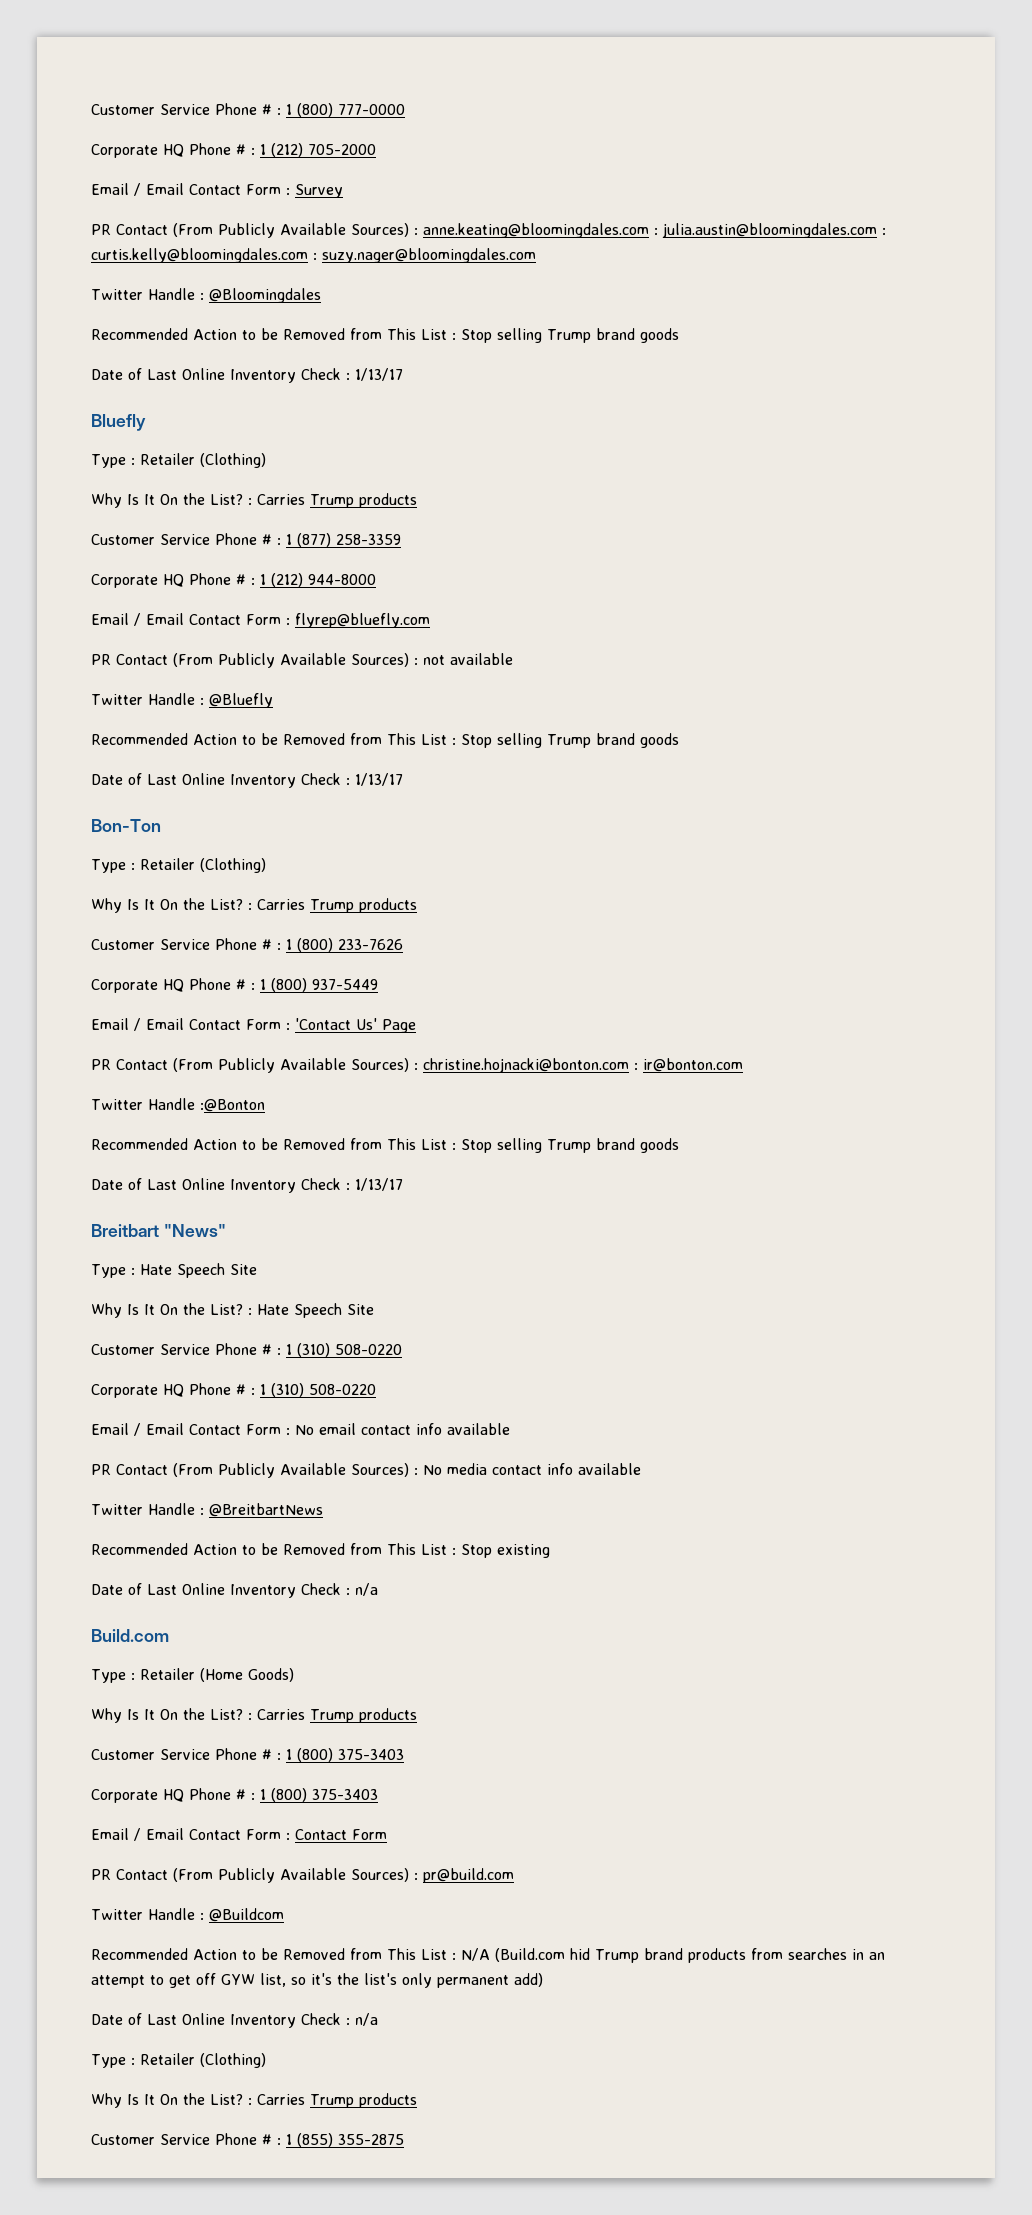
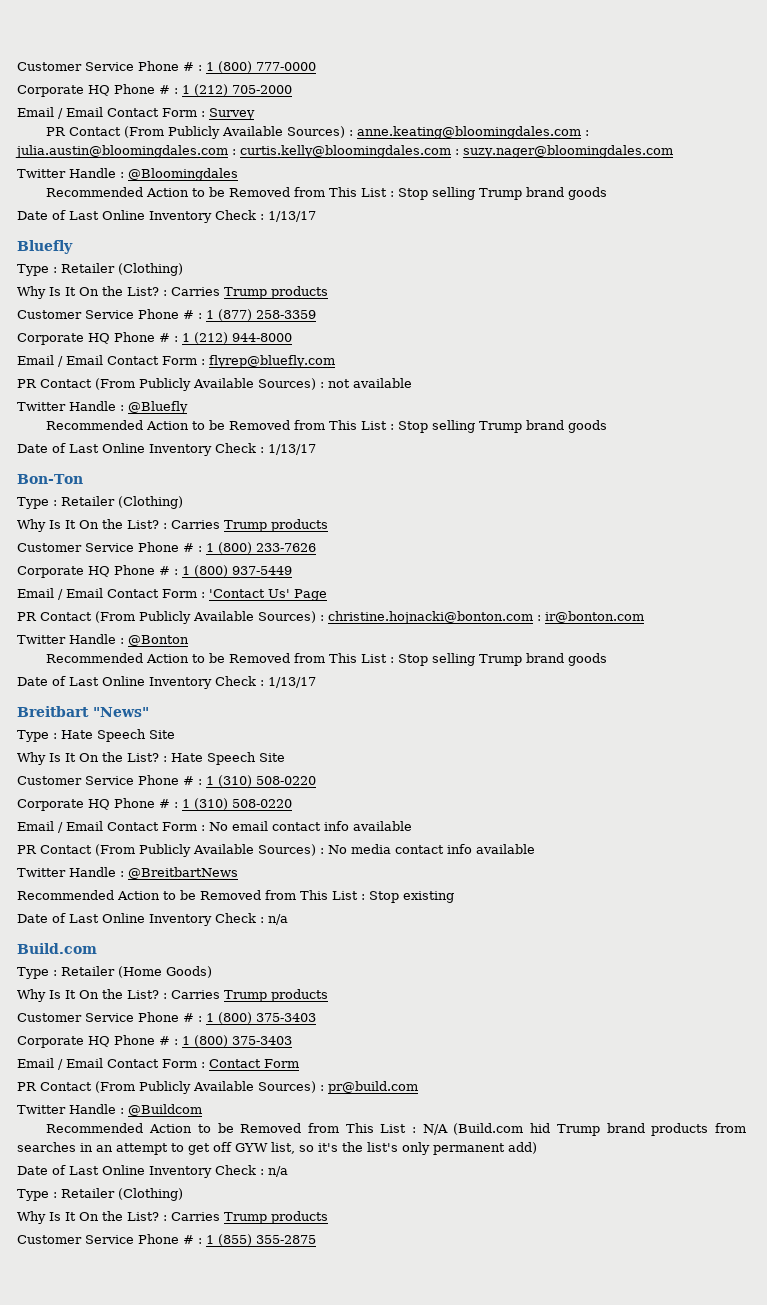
[199,1099,265,1112] :@Bonton -> [120,635,189,646] : @Bonton

